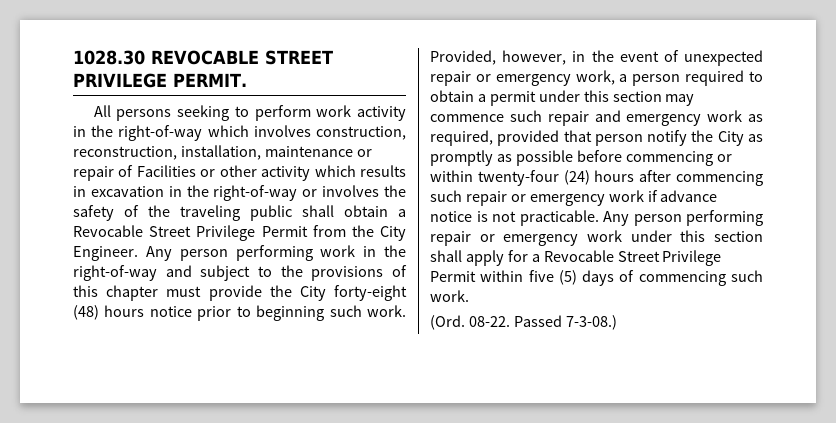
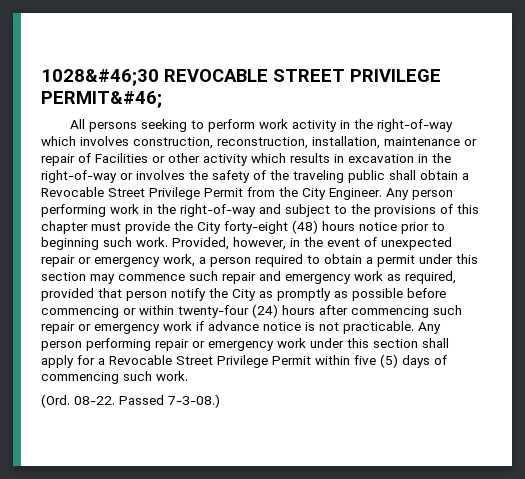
[73,50,145,65] 1028.30 -> [41,69,159,86] 1028&#46;30
[173,73,247,87] PERMIT. -> [41,91,162,108] PERMIT&#46;

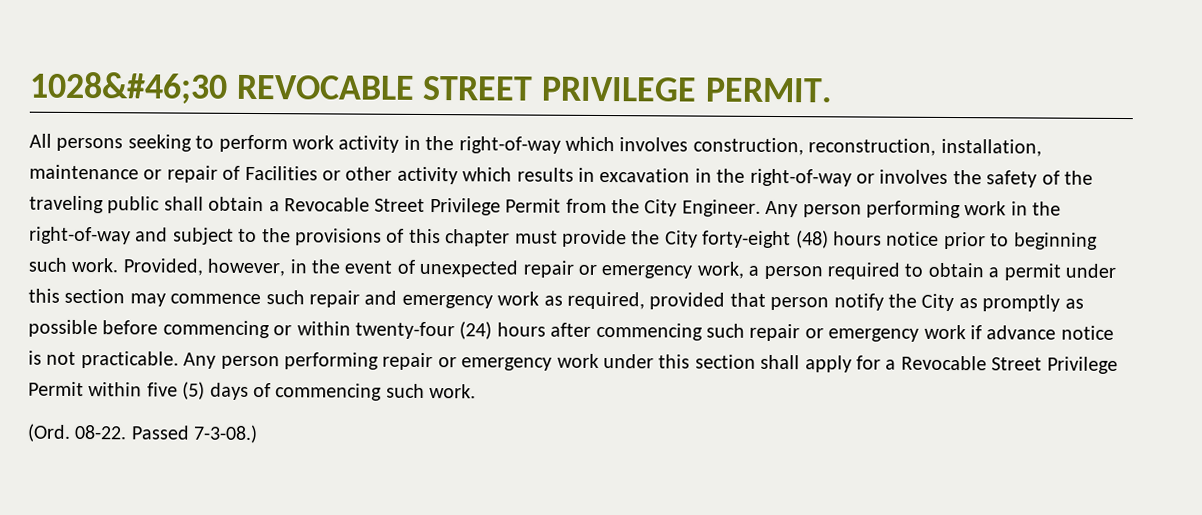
[41,91,162,108] PERMIT&#46; -> [704,77,833,103] PERMIT.

